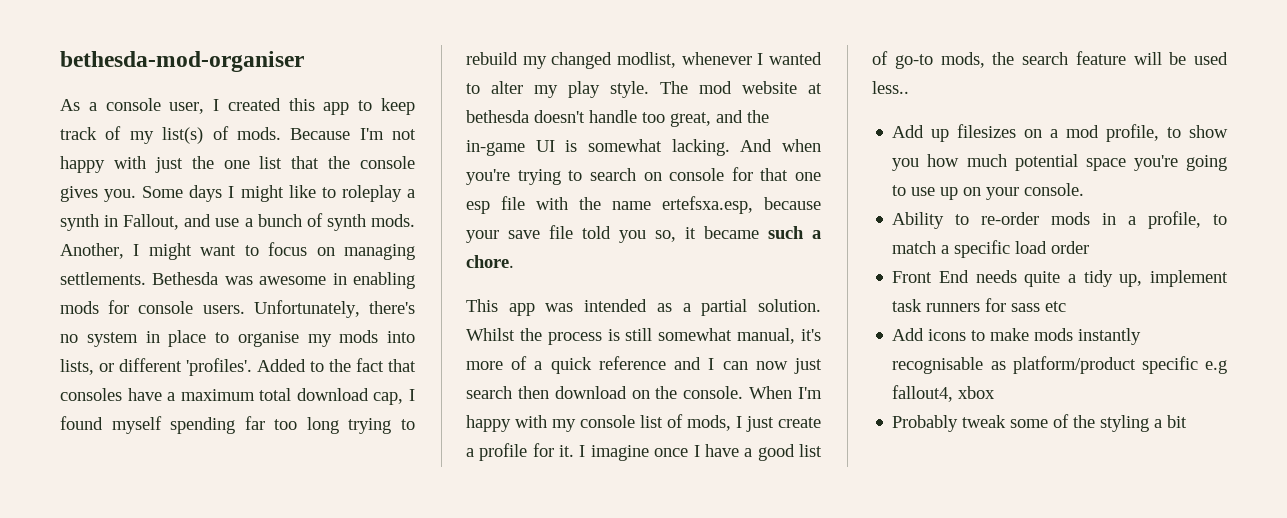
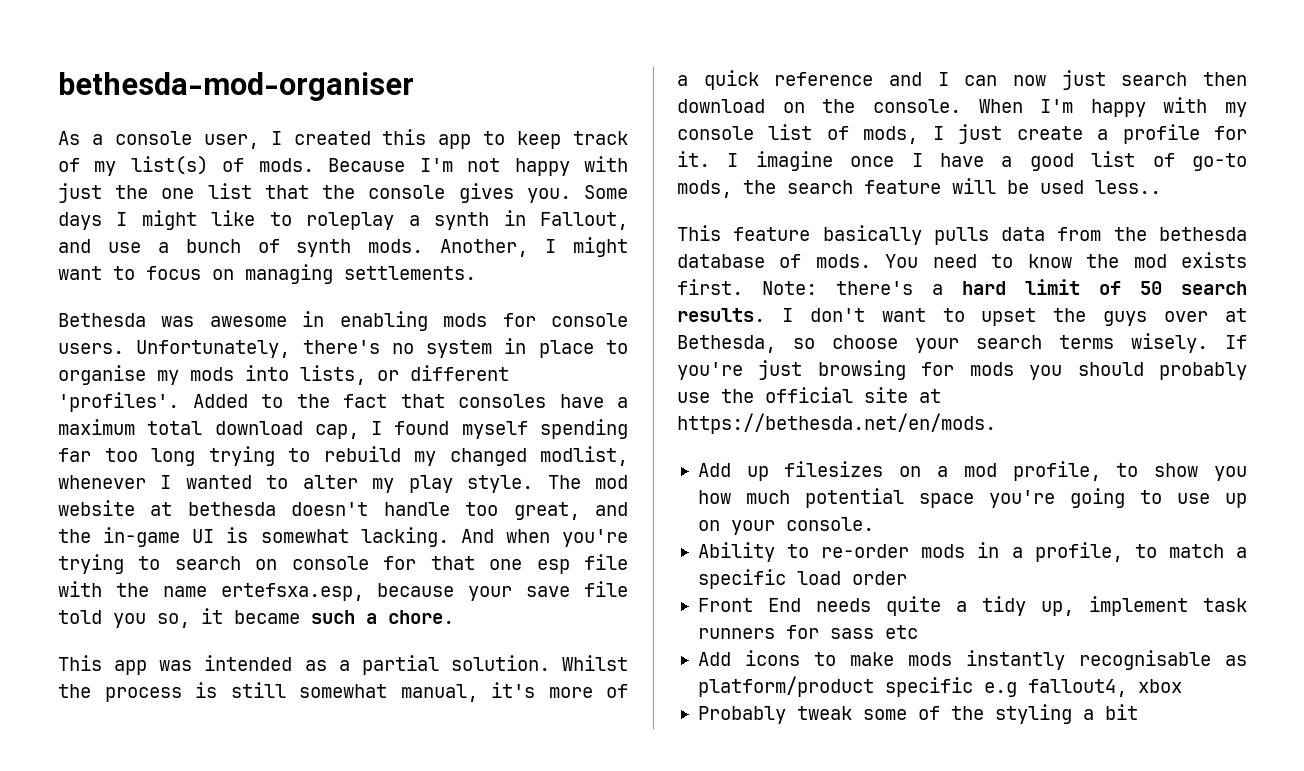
(146, 278) none -> (476, 273) //
(909, 87) none -> [677,225,1247,245] [677,252,1247,268] [677,279,1247,295] [677,308,1247,326] [677,333,1247,353] [677,360,1247,380] [677,387,941,403] [677,413,996,434] // This feature basically pulls data from the bethesda database of mods. You need to know the mod exists first. Note: there's a hard limit of 50 search results. I don't want to upset the guys over at Bethesda, so choose your search terms wisely. If you're just browsing for mods you should probably use the official site at https://bethesda.net/en/mods.

